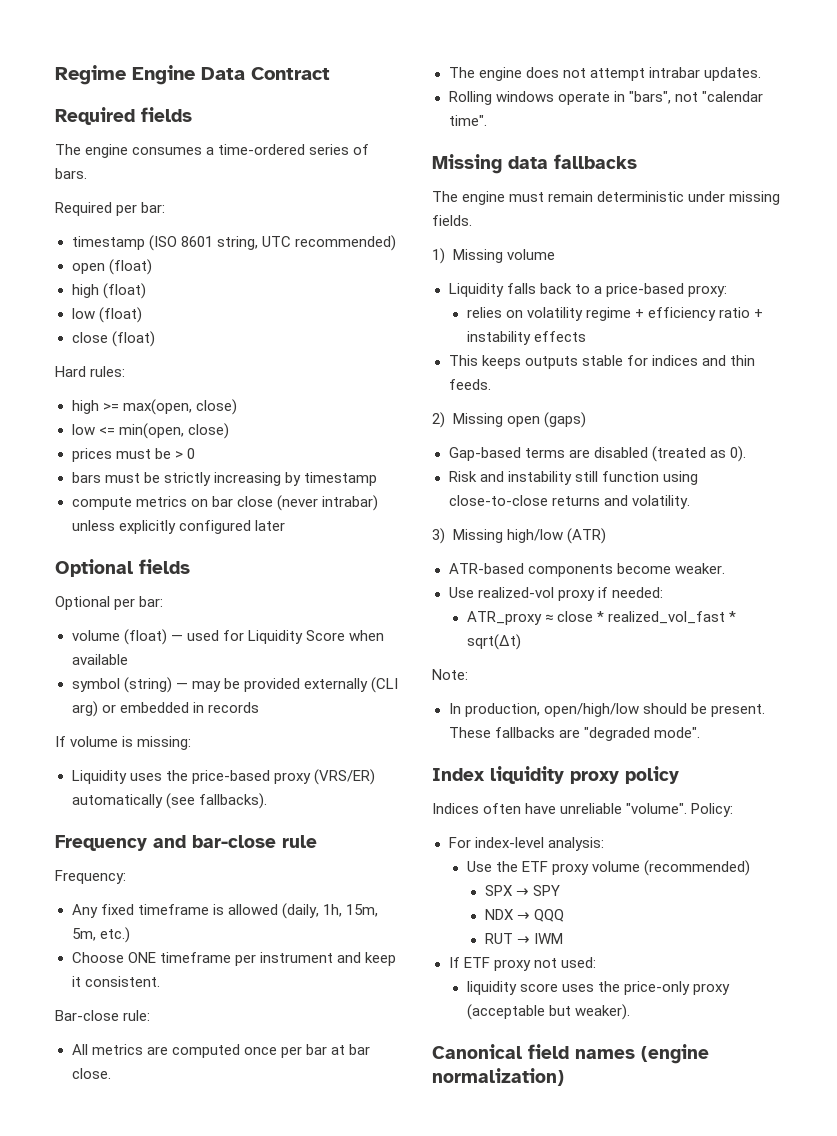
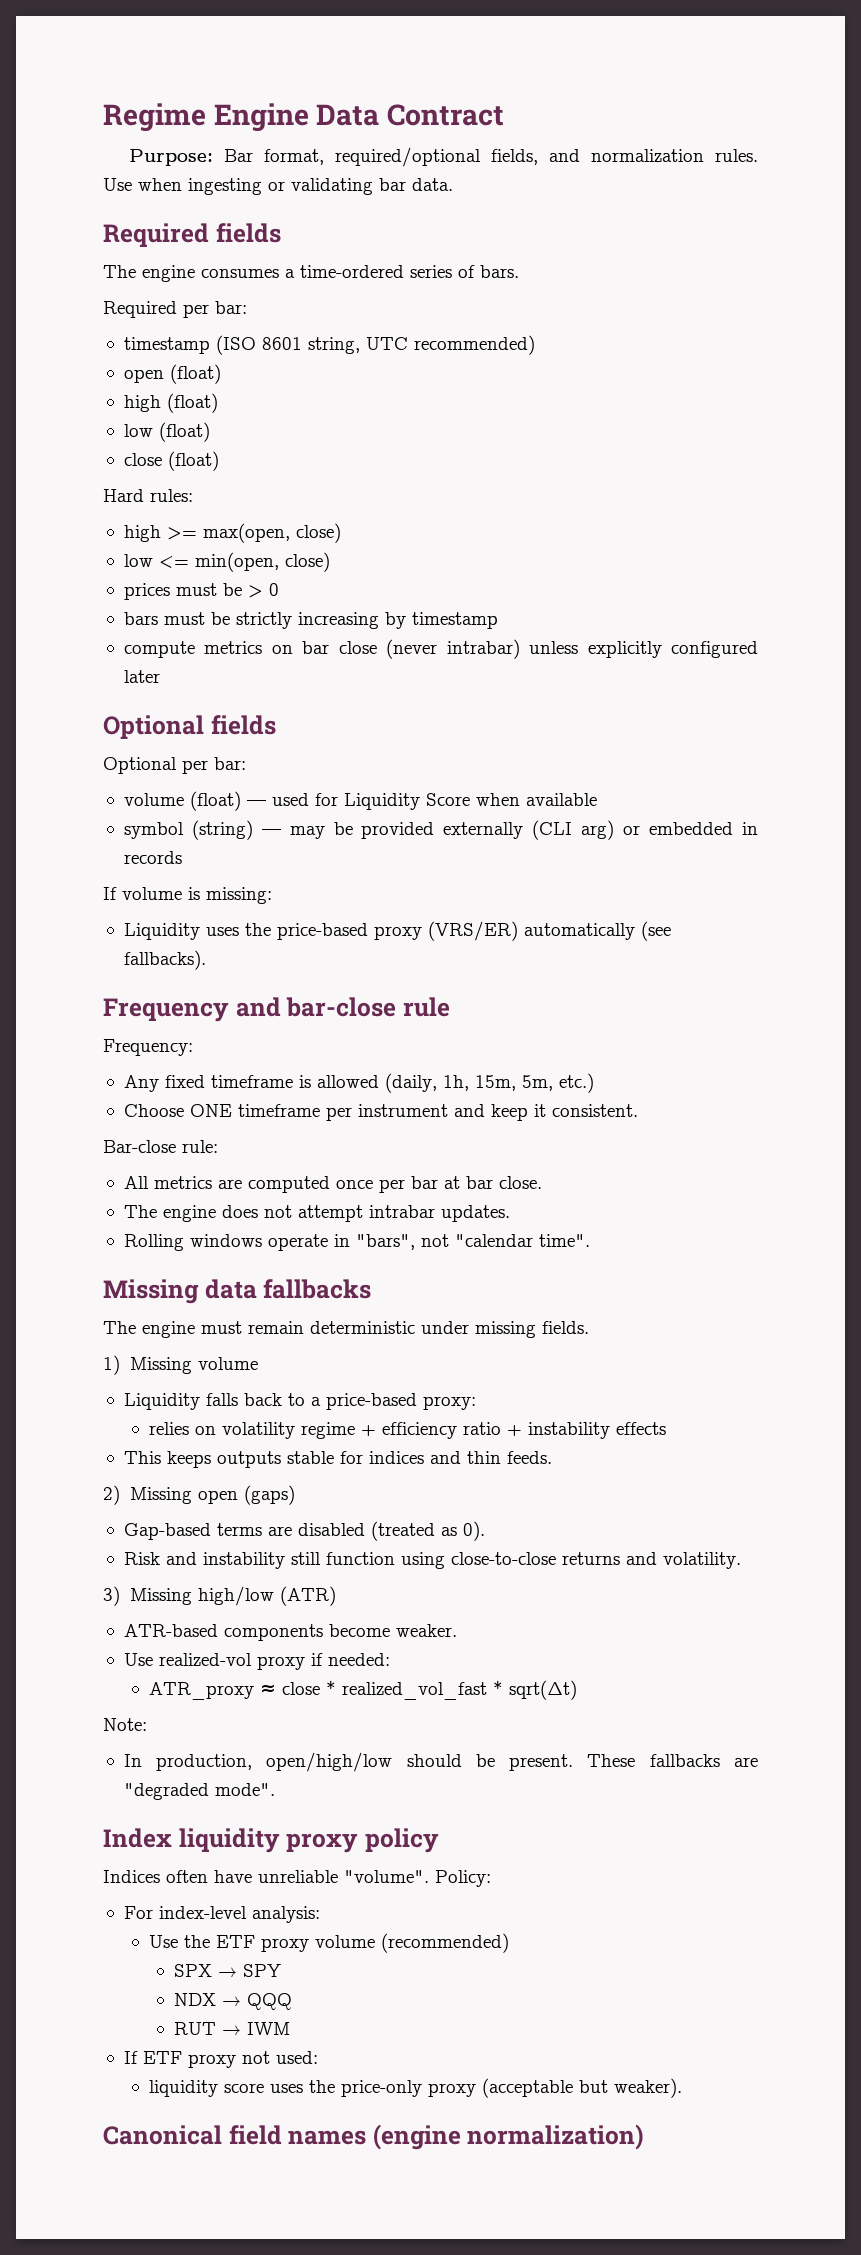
(330, 73) none -> [129,147,758,167] [103,178,453,195] // Purpose: Bar format, required/optional fields, and normalization rules. Use when ingesting or validating bar data.

